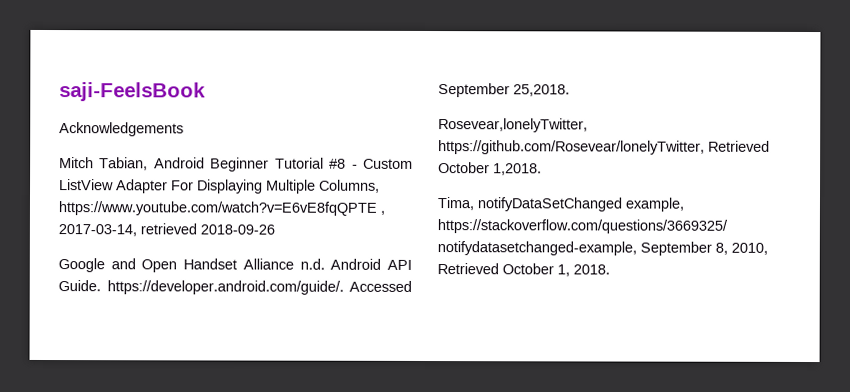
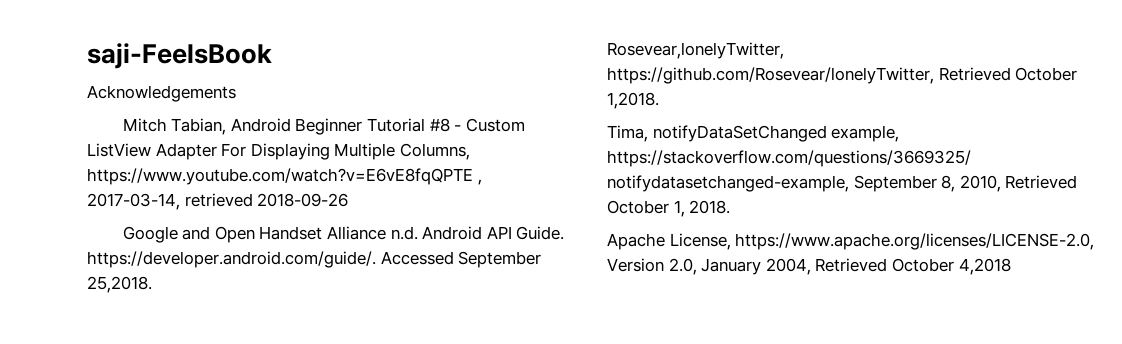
(610, 269) none -> [607,233,1095,250] [607,258,1011,275] // Apache License, https://www.apache.org/licenses/LICENSE-2.0, Version 2.0, January 2004, Retrieved October 4,2018

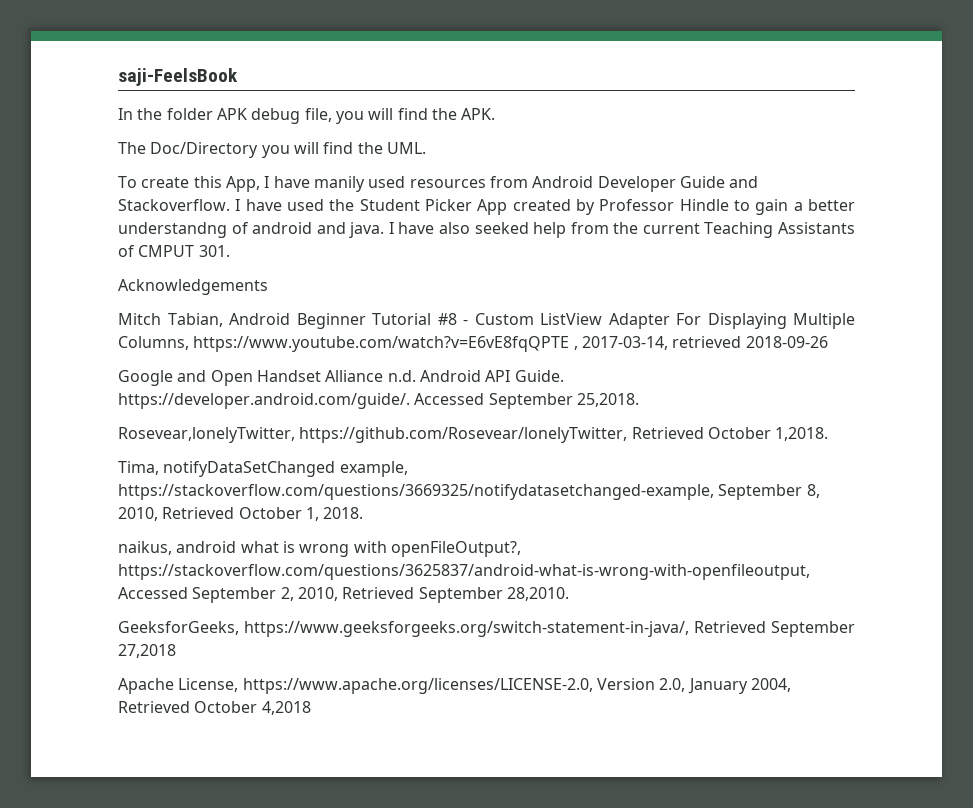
(272, 56) none -> [118,108,496,124] [118,142,426,158] [118,176,759,192] [118,199,856,215] [118,222,855,238] [118,245,230,257] // In the folder APK debug file, you will find the APK. // The Doc/Directory you will find the UML. // To create this App, I have manily used resources from Android Developer Guide and Stackoverflow. I have used the Student Picker App created by Professor Hindle to gain a better understandng of android and java. I have also seeked help from the current Teaching Assistants of CMPUT 301.
(731, 207) none -> [118,541,521,557] [118,564,810,580] [118,587,569,603] [118,621,855,637] [118,644,176,658] // naikus, android what is wrong with openFileOutput?, https://stackoverflow.com/questions/3625837/android-what-is-wrong-with-openfileoutput, Accessed September 2, 2010, Retrieved September 28,2010. // GeeksforGeeks, https://www.geeksforgeeks.org/switch-statement-in-java/, Retrieved September 27,2018

